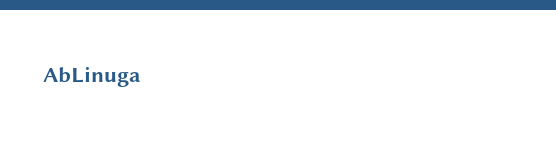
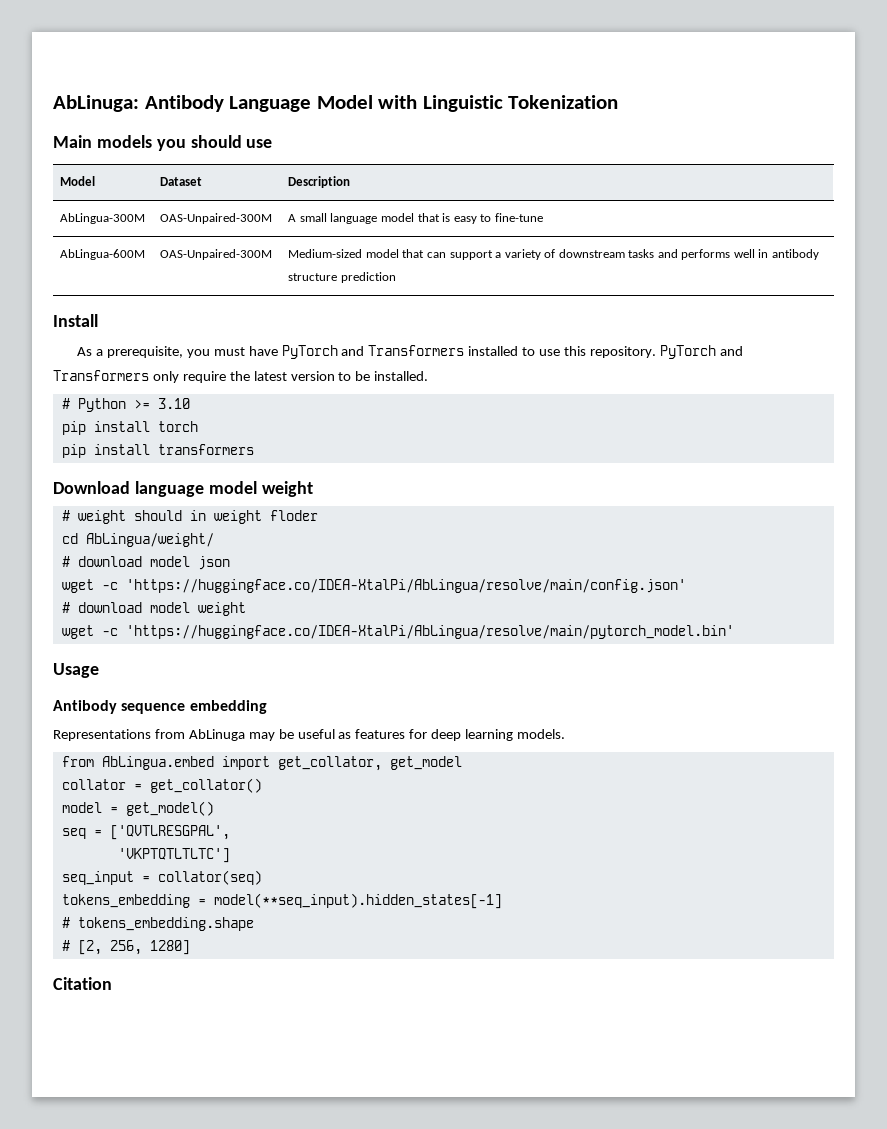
[43,66,141,87] AbLinuga -> [53,95,619,112] [53,135,273,151] [60,176,96,186] [160,177,203,186] [288,176,351,188] [60,213,146,224] [160,213,273,224] [288,213,543,224] [60,249,146,260] [160,249,273,260] [288,249,819,260] [288,272,396,283] [53,314,98,327] [77,345,743,359] [53,370,429,383] [61,398,190,412] [61,421,198,435] [61,444,254,458] [53,481,313,497] [61,510,318,524] [61,533,214,547] [61,556,230,570] [61,579,686,593] [61,602,246,616] [61,625,734,639] [53,663,99,678] [53,700,267,714] [53,729,566,741] [61,756,462,771] [61,778,262,793] [61,801,214,816] [61,825,230,840] [117,848,230,863] [61,870,262,885] [61,893,502,909] [61,917,254,931] [61,940,190,955] [53,977,112,990] AbLinuga: Antibody Language Model with Linguistic Tokenization // Main models you should use // Model | Dataset | Description // AbLingua-300M | OAS-Unpaired-300M | A small language model that is easy to fine-tune // AbLingua-600M | OAS-Unpaired-300M | Medium-sized model that can support a variety of downstream tasks and performs well in antibody structure prediction // Install // As a prerequisite, you must have PyTorch and Transformers installed to use this repository. PyTorch and Transformers only require the latest version to be installed. // # Python >= 3.10 // pip install torch // pip install transformers // Download language model weight // # weight should in weight floder // cd AbLingua/weight/ // # download model json // wget -c 'https://huggingface.co/IDEA-XtalPi/AbLingua/resolve/main/config.json' // # download model weight // wget -c 'https://huggingface.co/IDEA-XtalPi/AbLingua/resolve/main/pytorch_model.bin' // Usage // Antibody sequence embedding // Representations from AbLinuga may be useful as features for deep learning models. // from AbLingua.embed import get_collator, get_model // collator = get_collator() // model = get_model() // seq = ['QVTLRESGPAL', // 'VKPTQTLTLTC'] // seq_input = collator(seq) // tokens_embedding = model(**seq_input).hidden_states[-1] // # tokens_embedding.shape // # [2, 256, 1280] // Citation

